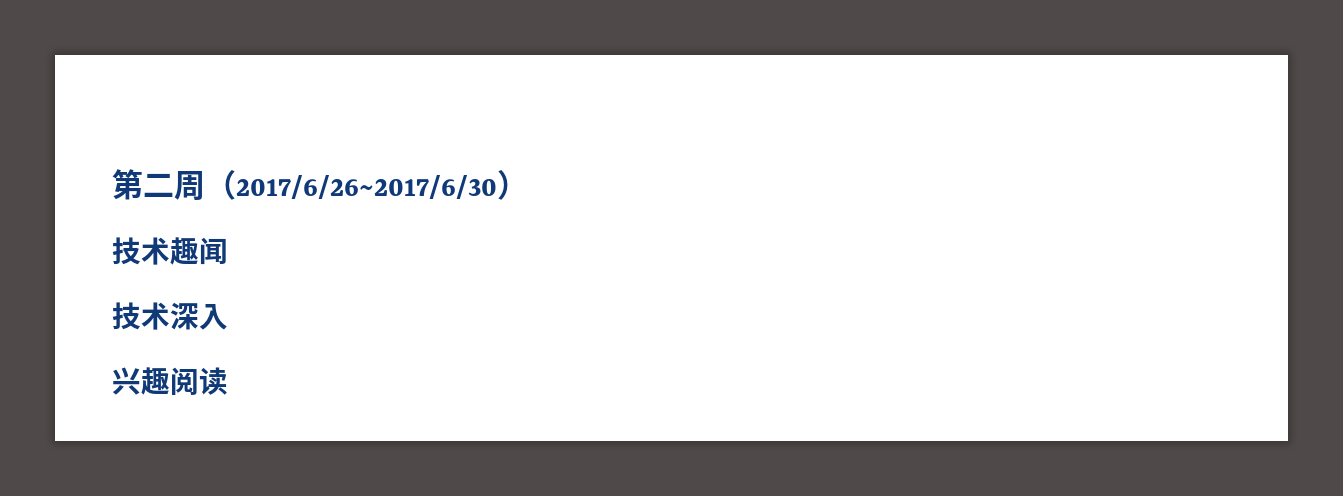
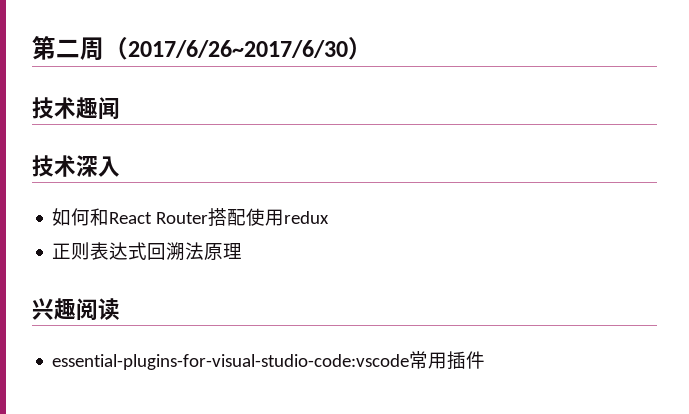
(228, 317) none -> [52,208,330,227] [52,242,243,260] // 如何和React Router搭配使用redux // 正则表达式回溯法原理
(228, 381) none -> [52,351,486,370] // essential-plugins-for-visual-studio-code:vscode常用插件

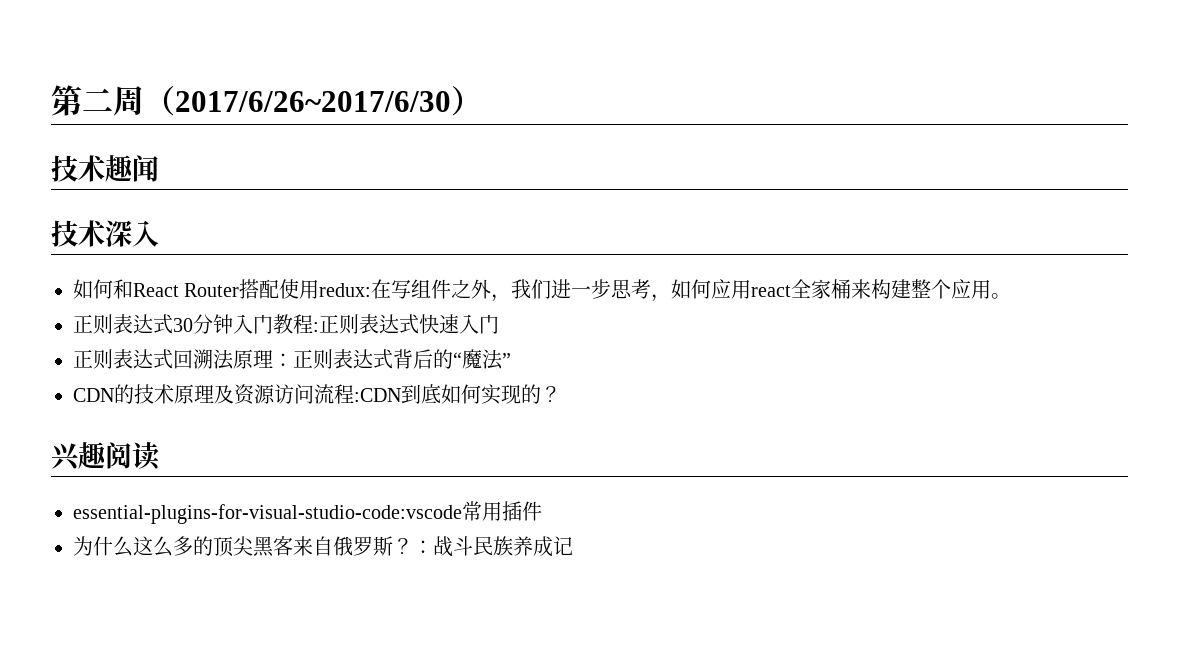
[284,211,330,224] redux -> [319,279,1012,302] [73,314,499,334] redux:在写组件之外，我们进一步思考，如何应用react全家桶来构建整个应用。 // 正则表达式30分钟入门教程:正则表达式快速入门
(243, 251) none -> [273,349,511,370] [73,384,561,405] ：正则表达式背后的“魔法” // CDN的技术原理及资源访问流程:CDN到底如何实现的？
(486, 360) none -> [73,536,573,557] // 为什么这么多的顶尖黑客来自俄罗斯？：战斗民族养成记

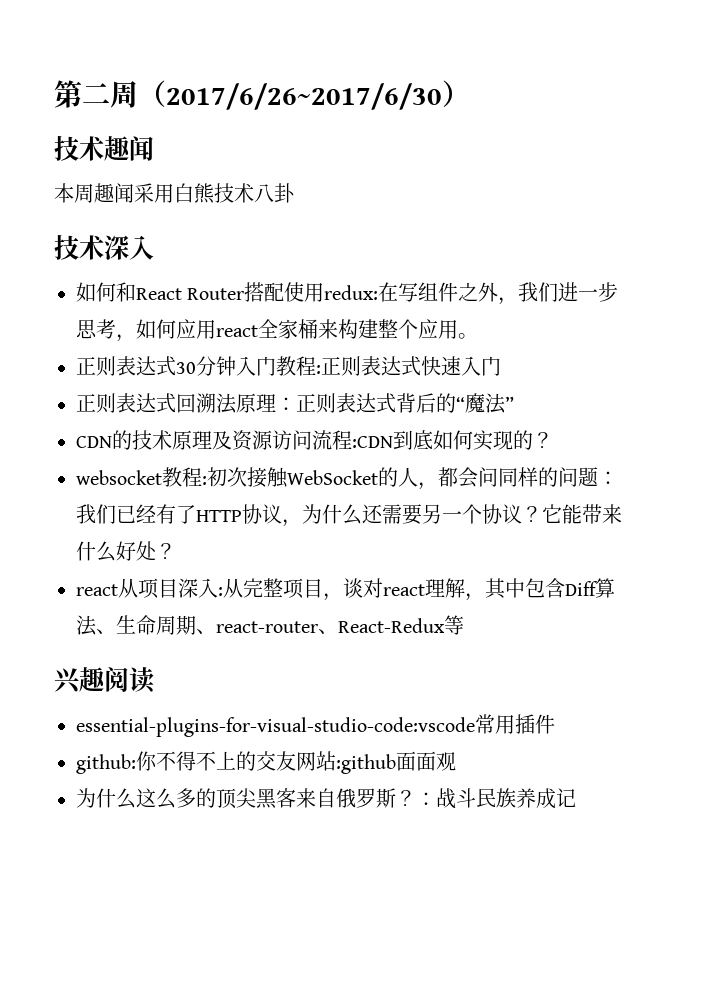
(159, 168) none -> [54,183,295,204] // 本周趣闻采用白熊技术八卦
(561, 394) none -> [76,467,618,490] [76,504,622,527] [76,541,176,562] [76,578,615,601] [76,615,464,636] // websocket教程:初次接触WebSocket的人，都会问同样的问题：我们已经有了HTTP协议，为什么还需要另一个协议？它能带来什么好处？ // react从项目深入:从完整项目，谈对react理解，其中包含Diff算法、生命周期、react-router、React-Redux等
(542, 511) none -> [76,751,456,774] // github:你不得不上的交友网站:github面面观

